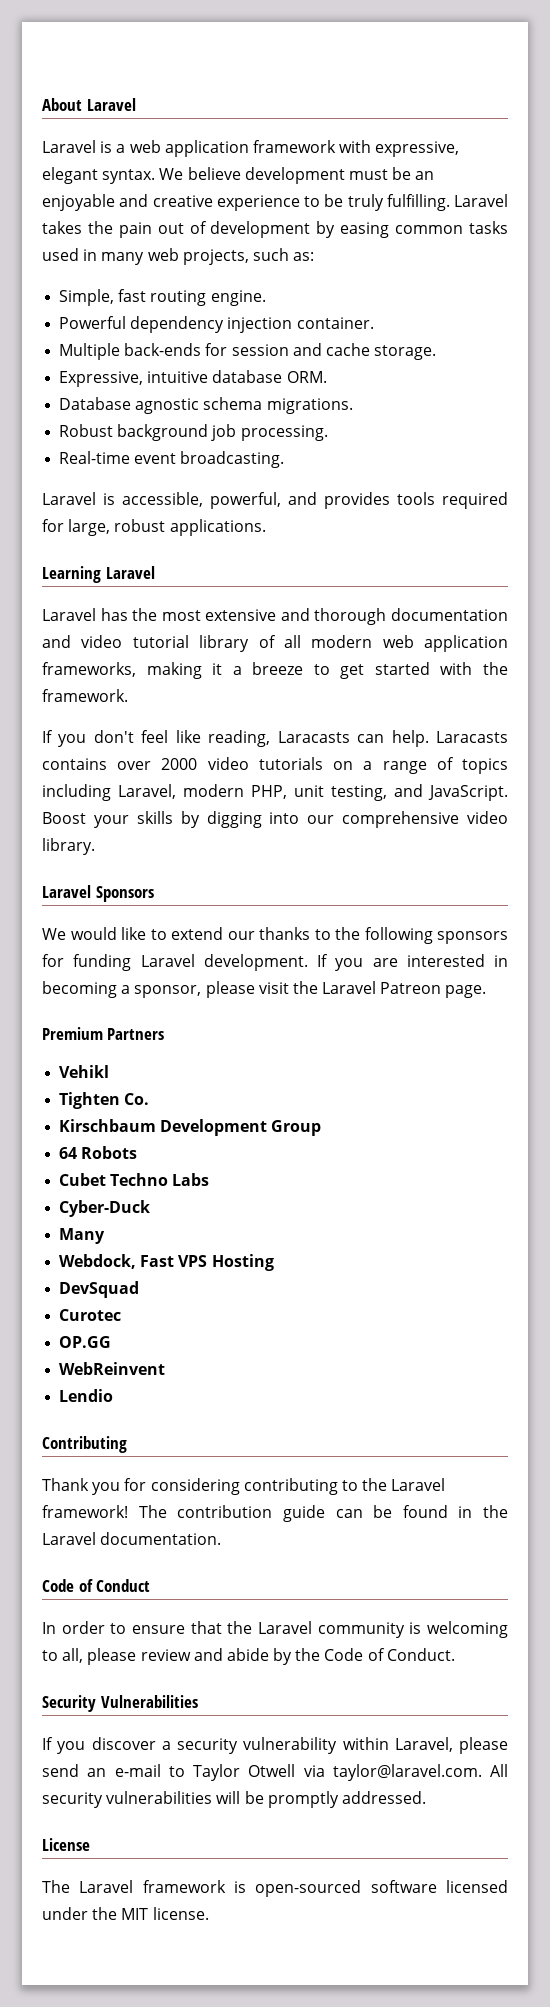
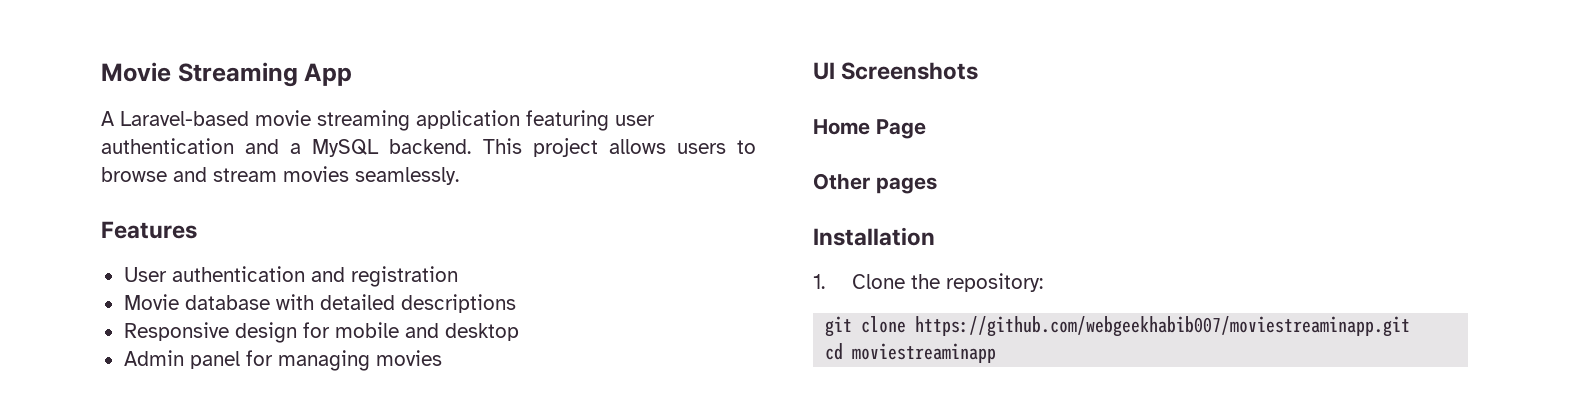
[42,98,136,111] [42,140,460,157] [42,167,435,184] [42,194,508,211] [42,221,509,238] [42,248,315,265] [59,289,266,306] [59,316,374,333] [59,343,437,360] [59,370,327,387] [59,397,353,414] [59,424,328,441] [59,451,285,468] [42,492,508,509] [42,519,266,536] [42,566,155,583] [42,608,508,625] [42,635,508,652] [42,662,508,679] [42,689,128,702] [42,730,509,747] [42,757,509,774] [42,784,509,801] [42,811,508,828] [42,838,95,855] [42,885,154,902] [42,927,508,944] [42,954,508,971] [42,981,487,998] [42,1027,165,1040] [59,1065,110,1078] [59,1092,150,1109] [59,1119,322,1136] [59,1146,138,1159] [59,1173,210,1186] [59,1200,151,1217] [59,1228,106,1244] [59,1254,274,1271] [59,1281,140,1298] [59,1309,122,1321] [59,1336,112,1348] [59,1362,166,1375] [59,1389,114,1402] [42,1436,127,1453] [42,1478,446,1495] [42,1505,508,1522] [42,1532,222,1545] [42,1579,151,1592] [42,1621,509,1638] [42,1648,455,1665] [42,1695,198,1712] [42,1737,508,1754] [42,1764,508,1781] [42,1791,426,1808] [42,1838,90,1851] [42,1880,508,1897] [42,1907,209,1920] About Laravel // Laravel is a web application framework with expressive, elegant syntax. We believe development must be an enjoyable and creative experience to be truly fulfilling. Laravel takes the pain out of development by easing common tasks used in many web projects, such as: // Simple, fast routing engine. // Powerful dependency injection container. // Multiple back-ends for session and cache storage. // Expressive, intuitive database ORM. // Database agnostic schema migrations. // Robust background job processing. // Real-time event broadcasting. // Laravel is accessible, powerful, and provides tools required for large, robust applications. // Learning Laravel // Laravel has the most extensive and thorough documentation and video tutorial library of all modern web application frameworks, making it a breeze to get started with the framework. // If you don't feel like reading, Laracasts can help. Laracasts contains over 2000 video tutorials on a range of topics including Laravel, modern PHP, unit testing, and JavaScript. Boost your skills by digging into our comprehensive video library. // Laravel Sponsors // We would like to extend our thanks to the following sponsors for funding Laravel development. If you are interested in becoming a sponsor, please visit the Laravel Patreon page. // Premium Partners // Vehikl // Tighten Co. // Kirschbaum Development Group // 64 Robots // Cubet Techno Labs // Cyber-Duck // Many // Webdock, Fast VPS Hosting // DevSquad // Curotec // OP.GG // WebReinvent // Lendio // Contributing // Thank you for considering contributing to the Laravel framework! The contribution guide can be found in the Laravel documentation. // Code of Conduct // In order to ensure that the Laravel community is welcoming to all, please review and abide by the Code of Conduct. // Security Vulnerabilities // If you discover a security vulnerability within Laravel, please send an e-mail to Taylor Otwell via taylor@laravel.com. All security vulnerabilities will be promptly addressed. // License // The Laravel framework is open-sourced software licensed under the MIT license. -> [101,62,353,87] [101,110,655,131] [101,138,756,157] [101,166,459,185] [101,221,197,239] [123,266,458,287] [123,294,516,313] [123,322,519,343] [123,350,442,371] [813,62,979,80] [813,119,926,139] [813,173,937,194] [813,227,935,246] [813,273,1044,292] [825,316,1411,337] [825,343,997,363] Movie Streaming App // A Laravel-based movie streaming application featuring user authentication and a MySQL backend. This project allows users to browse and stream movies seamlessly. // Features // User authentication and registration // Movie database with detailed descriptions // Responsive design for mobile and desktop // Admin panel for managing movies // UI Screenshots // Home Page // Other pages // Installation // 1. Clone the repository: // git clone https://github.com/webgeekhabib007/moviestreaminapp.git // cd moviestreaminapp

